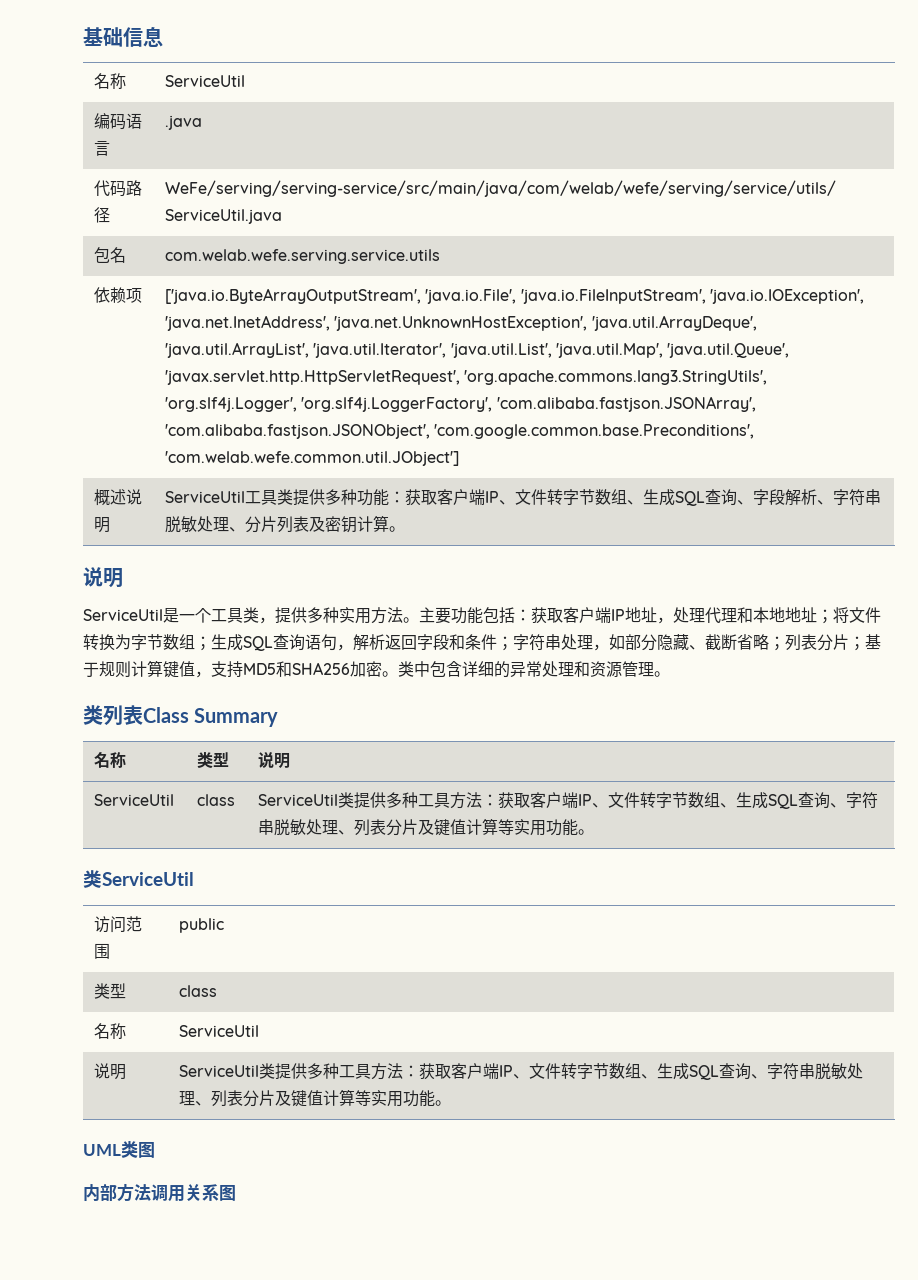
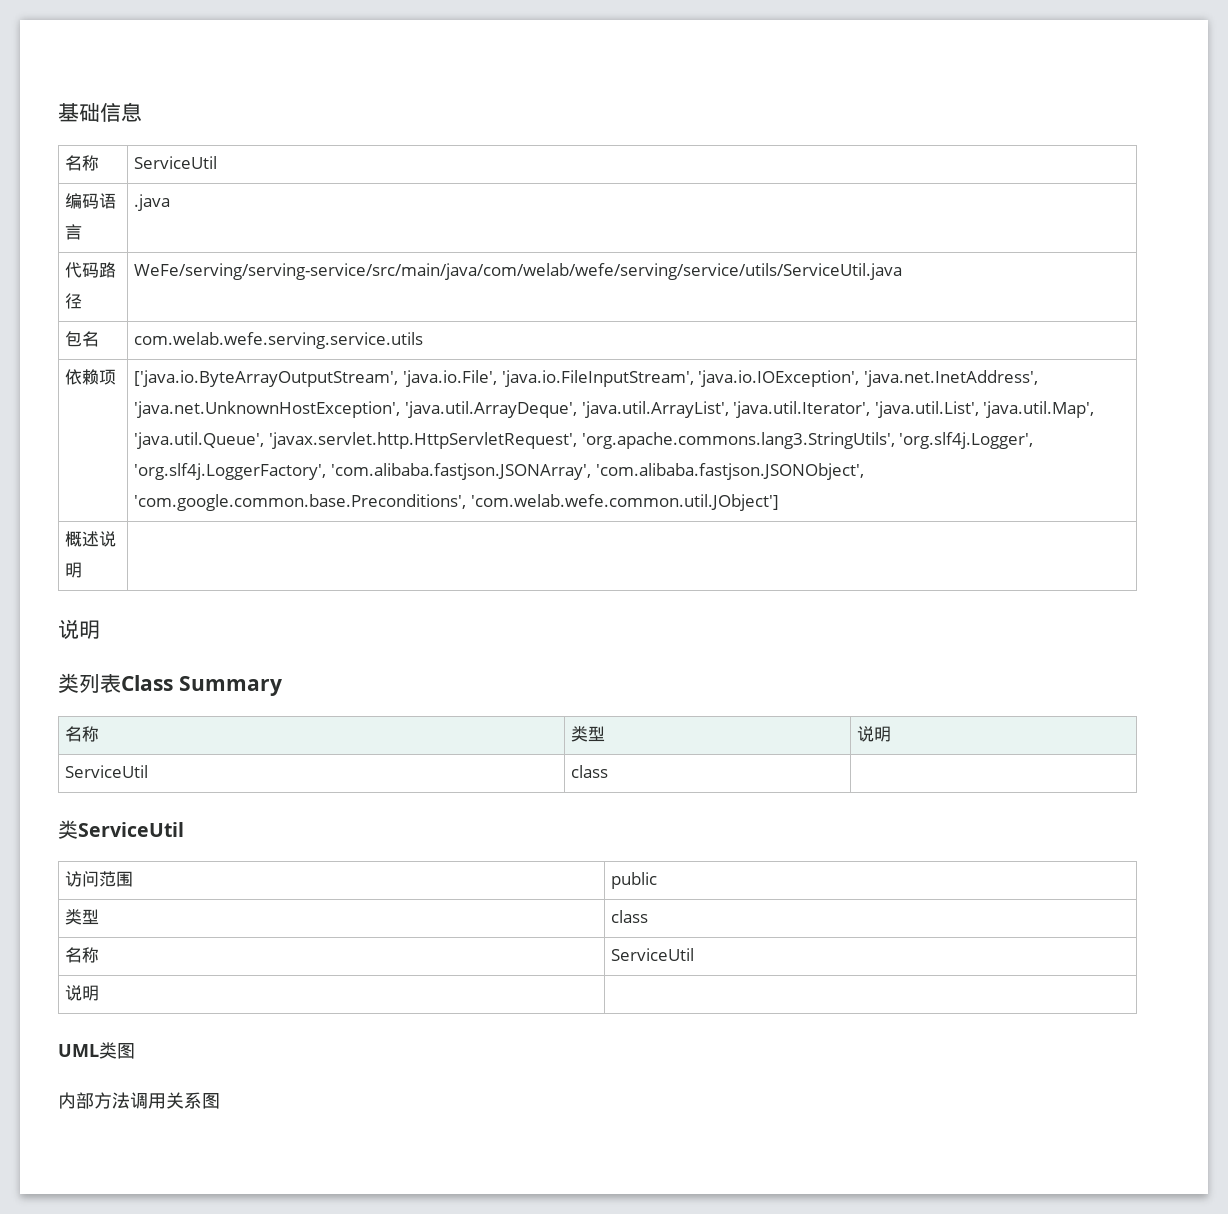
[165,489,882,506] [165,515,406,533] [83,567,123,588] [83,607,881,624] [83,634,881,651] [83,660,670,678] ServiceUtil工具类提供多种功能：获取客户端IP、文件转字节数组、生成SQL查询、字段解析、字符串脱敏处理、分片列表及密钥计算。 // 说明 // ServiceUtil是一个工具类，提供多种实用方法。主要功能包括：获取客户端IP地址，处理代理和本地地址；将文件转换为字节数组；生成SQL查询语句，解析返回字段和条件；字符串处理，如部分隐藏、截断省略；列表分片；基于规则计算键值，支持MD5和SHA256加密。类中包含详细的异常处理和资源管理。 -> [58,619,100,639] // 说明
[258,792,879,809] [258,818,595,836] ServiceUtil类提供多种工具方法：获取客户端IP、文件转字节数组、生成SQL查询、字符串脱敏处理、列表分片及键值计算等实用功能。 -> (609, 771) none
[179,1063,864,1080] [179,1089,452,1107] ServiceUtil类提供多种工具方法：获取客户端IP、文件转字节数组、生成SQL查询、字符串脱敏处理、列表分片及键值计算等实用功能。 -> (100, 993) none

